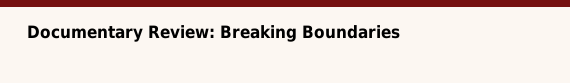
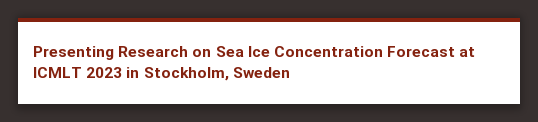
[27,25,400,42] Documentary Review: Breaking Boundaries -> [33,46,476,60] [33,67,290,81] Presenting Research on Sea Ice Concentration Forecast at ICMLT 2023 in Stockholm, Sweden

